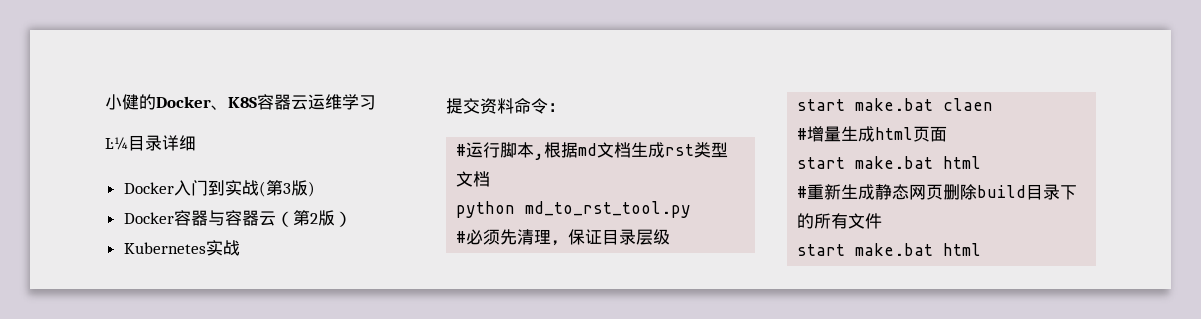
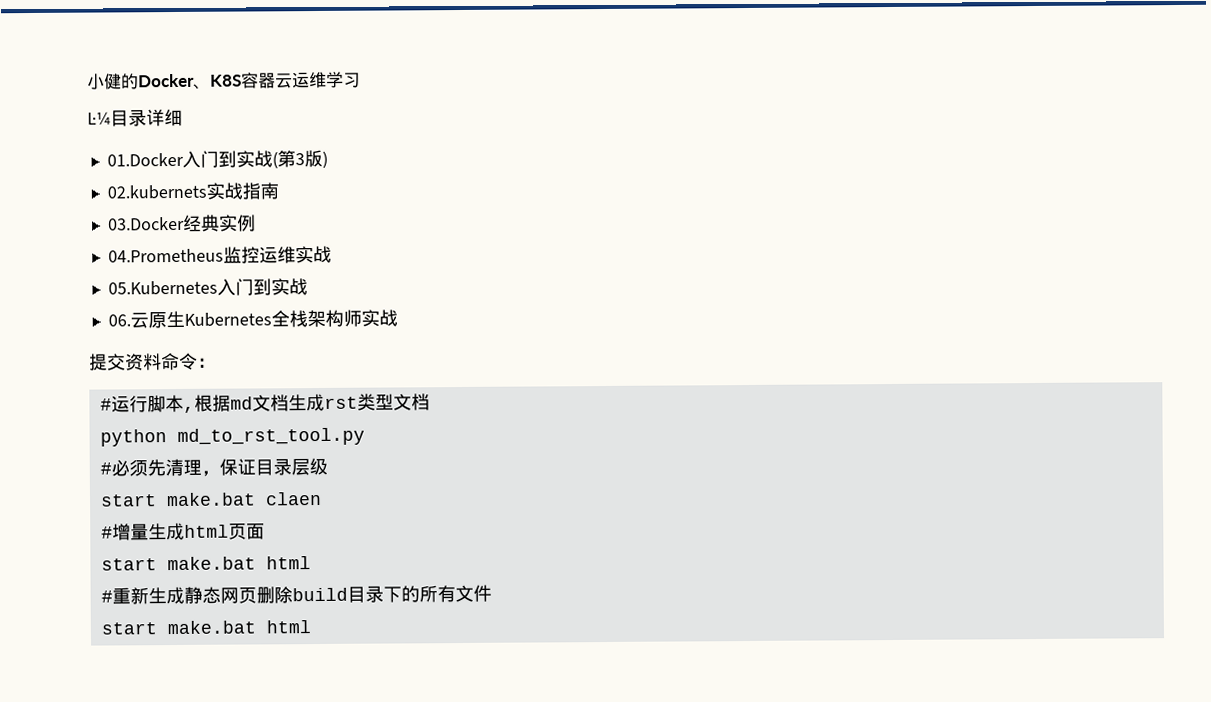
[123,182,174,194] Docker -> [106,152,184,167] 01.Docker
[123,210,352,227] [123,242,206,254] Docker容器与容器云（第2版） // Kubernetes -> [106,182,279,200] [107,214,256,232] [107,245,332,264] [107,278,308,296] [107,309,362,329] 02.kubernets实战指南 // 03.Docker经典实例 // 04.Prometheus监控运维实战 // 05.Kubernetes入门到实战 // 06.云原生Kubernetes全栈架构师

